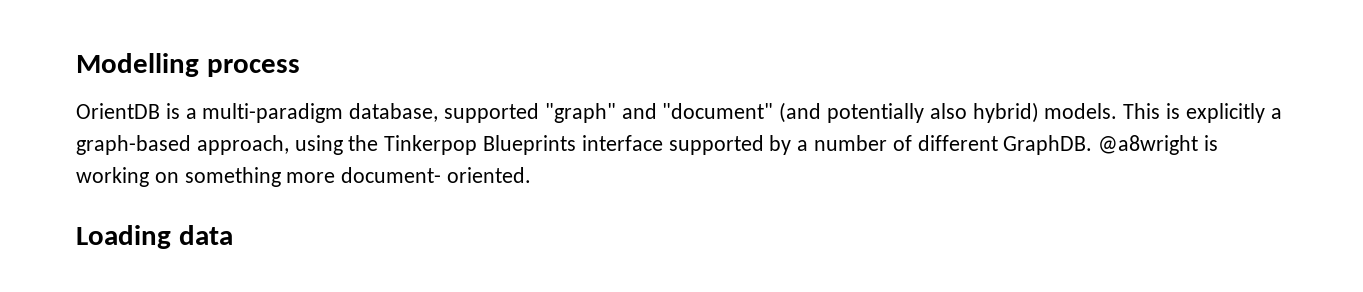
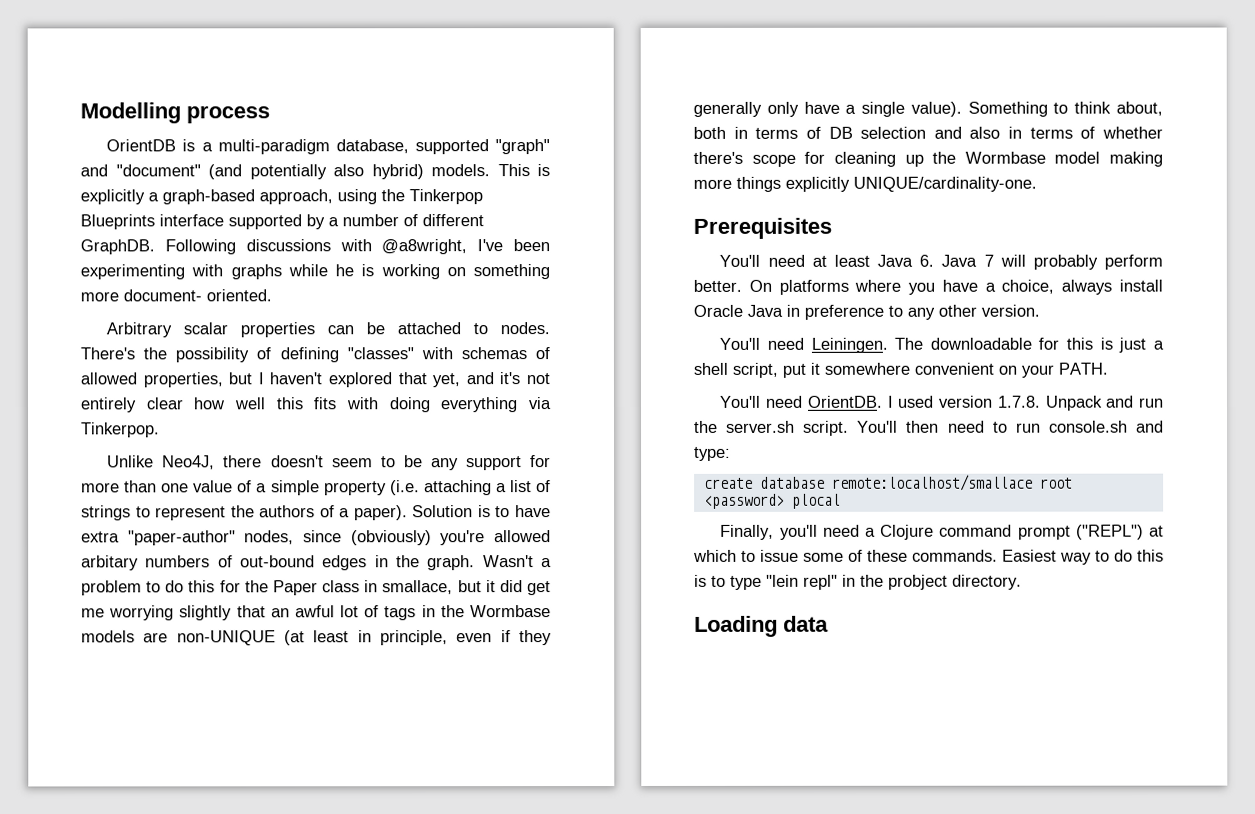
[1098,135,1199,155] @a8wright -> [164,239,550,255] [80,264,354,280] Following discussions with @a8wright, I've been experimenting with graphs while he
(532, 175) none -> [106,322,551,338] [80,347,550,363] [80,372,551,388] [80,397,552,413] [81,422,160,438] [107,455,551,471] [81,480,551,496] [81,505,551,521] [81,530,551,546] [81,555,552,571] [81,580,551,596] [81,605,551,621] [81,630,552,646] [693,101,1163,117] [693,126,1163,139] [693,151,1163,167] [693,176,1037,192] [693,217,832,239] [719,254,1163,270] [693,279,1163,295] [693,304,1040,320] [719,337,1164,353] [693,362,1108,378] [719,395,1164,411] [694,420,1164,436] [694,446,731,461] [703,474,1073,491] [703,493,841,509] [720,524,1164,540] [693,549,1164,565] [694,574,1022,590] // Arbitrary scalar properties can be attached to nodes. There's the possibility of defining "classes" with schemas of allowed properties, but I haven't explored that yet, and it's not entirely clear how well this fits with doing everything via Tinkerpop. // Unlike Neo4J, there doesn't seem to be any support for more than one value of a simple property (i.e. attaching a list of strings to represent the authors of a paper). Solution is to have extra "paper-author" nodes, since (obviously) you're allowed arbitary numbers of out-bound edges in the graph. Wasn't a problem to do this for the Paper class in smallace, but it did get me worrying slightly that an awful lot of tags in the Wormbase models are non-UNIQUE (at least in principle, even if they generally only have a single value). Something to think about, both in terms of DB selection and also in terms of whether there's scope for cleaning up the Wormbase model making more things explicitly UNIQUE/cardinality-one. // Prerequisites // You'll need at least Java 6. Java 7 will probably perform better. On platforms where you have a choice, always install Oracle Java in preference to any other version. // You'll need Leiningen. The downloadable for this is just a shell script, put it somewhere convenient on your PATH. // You'll need OrientDB. I used version 1.7.8. Unpack and run the server.sh script. You'll then need to run console.sh and type: // create database remote:localhost/smallace root <password> plocal // Finally, you'll need a Clojure command prompt ("REPL") at which to issue some of these commands. Easiest way to do this is to type "lein repl" in the probject directory.

